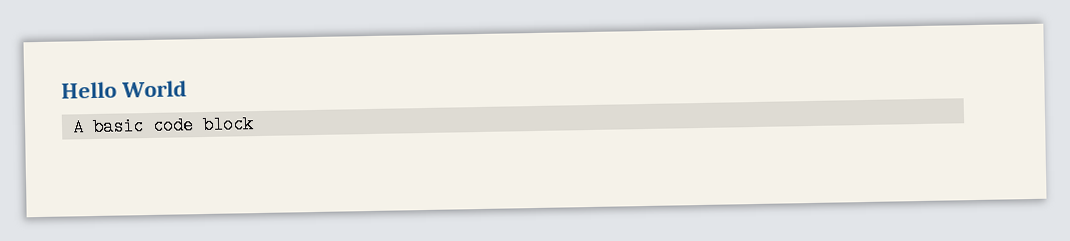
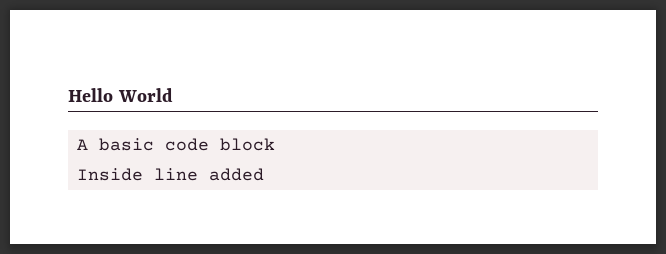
(255, 125) none -> [77,168,264,181] // Inside line added

